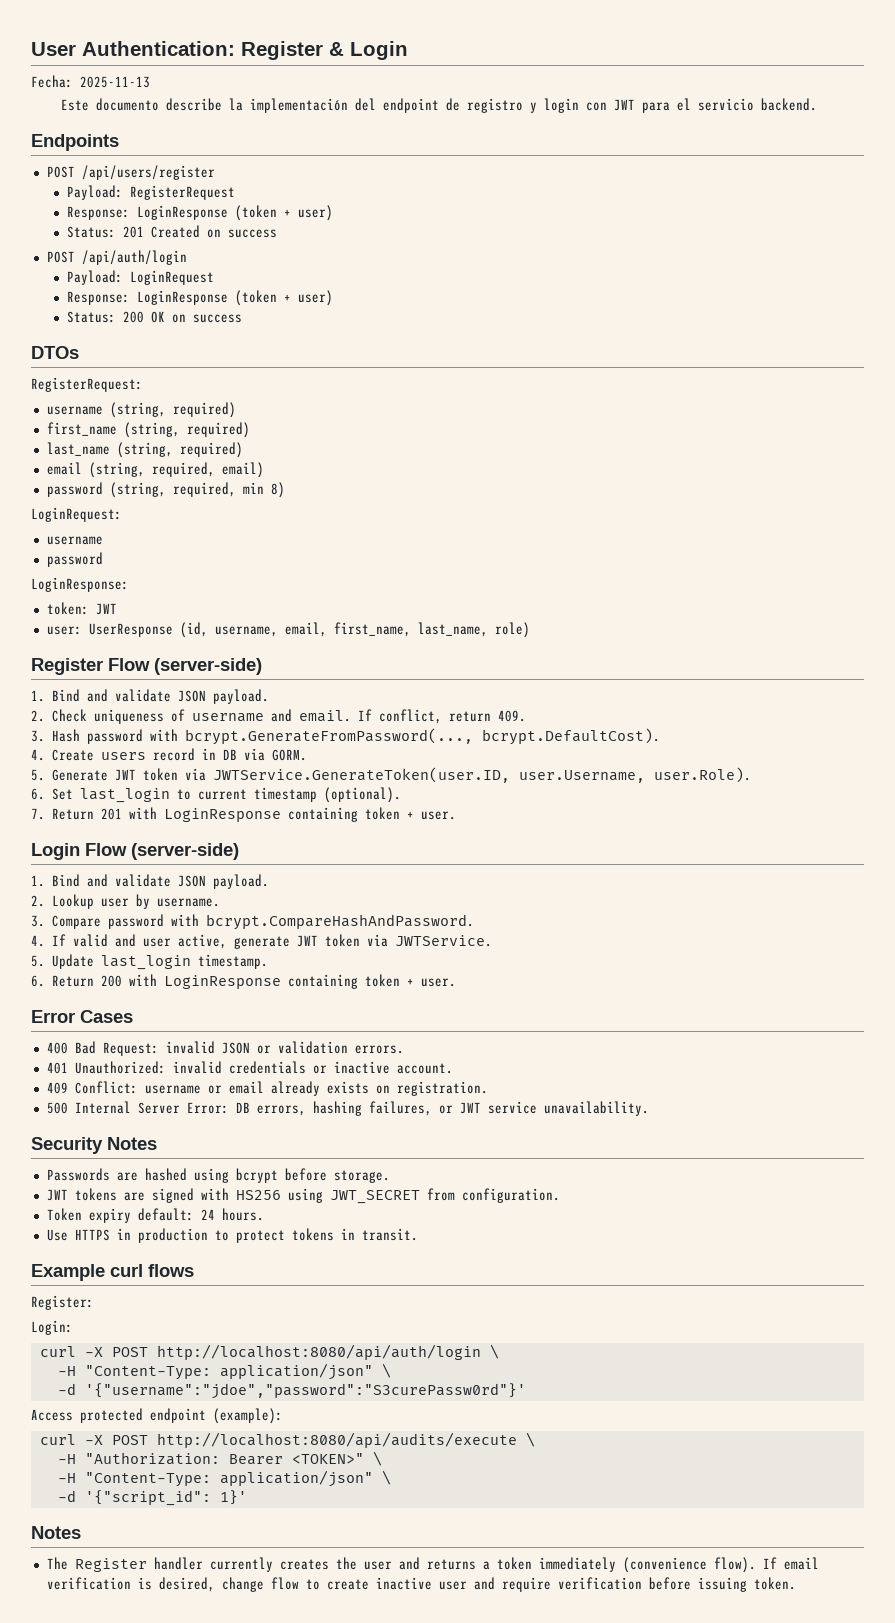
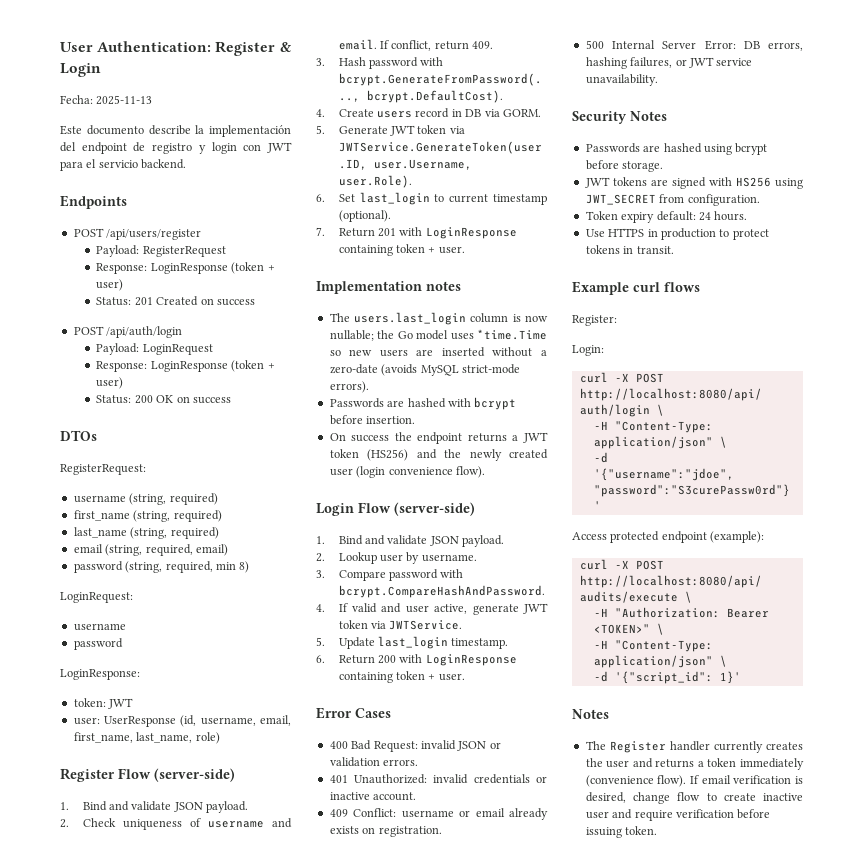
(457, 815) none -> [316,281,461,294] [329,312,548,325] [329,329,547,341] [329,347,547,357] [329,364,520,376] [329,381,369,393] [329,397,517,410] [329,415,416,425] [329,432,548,444] [329,449,548,461] [329,466,485,478] // Implementation notes // The users.last_login column is now nullable; the Go model uses *time.Time so new users are inserted without a zero-date (avoids MySQL strict-mode errors). // Passwords are hashed with bcrypt before insertion. // On success the endpoint returns a JWT token (HS256) and the newly created user (login convenience flow).

